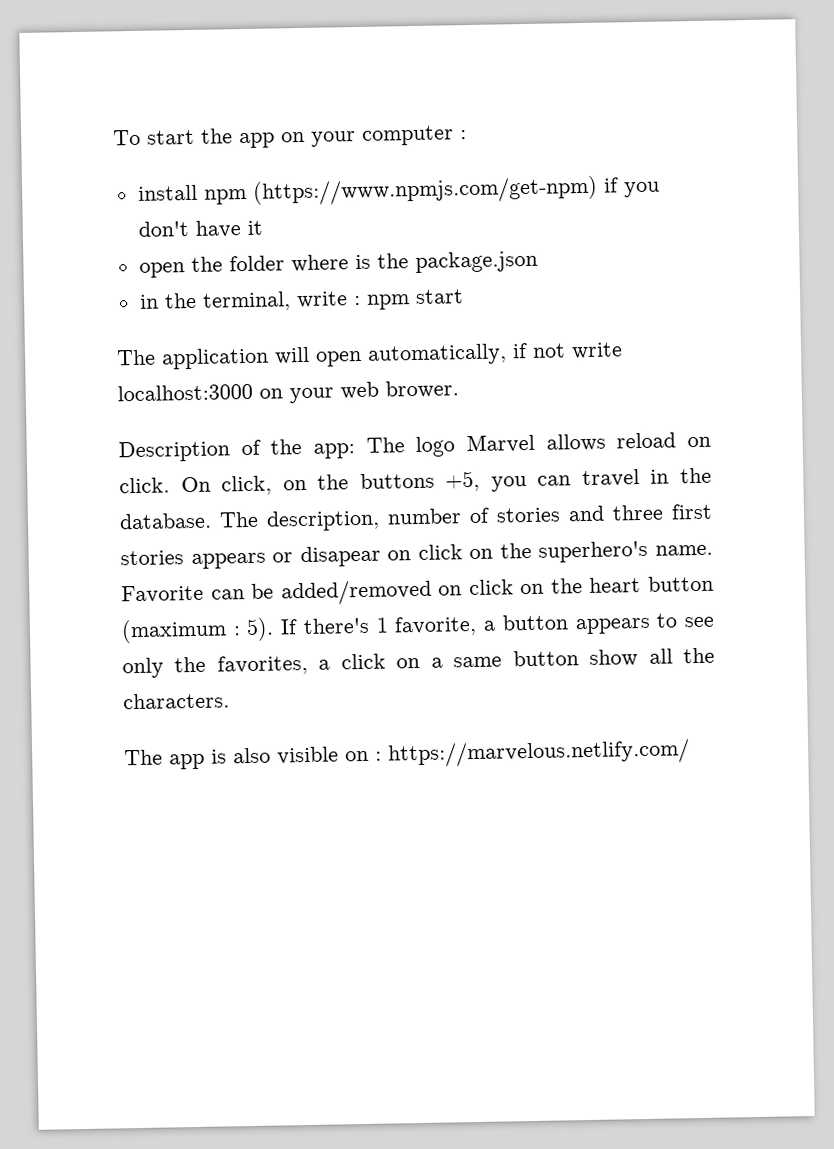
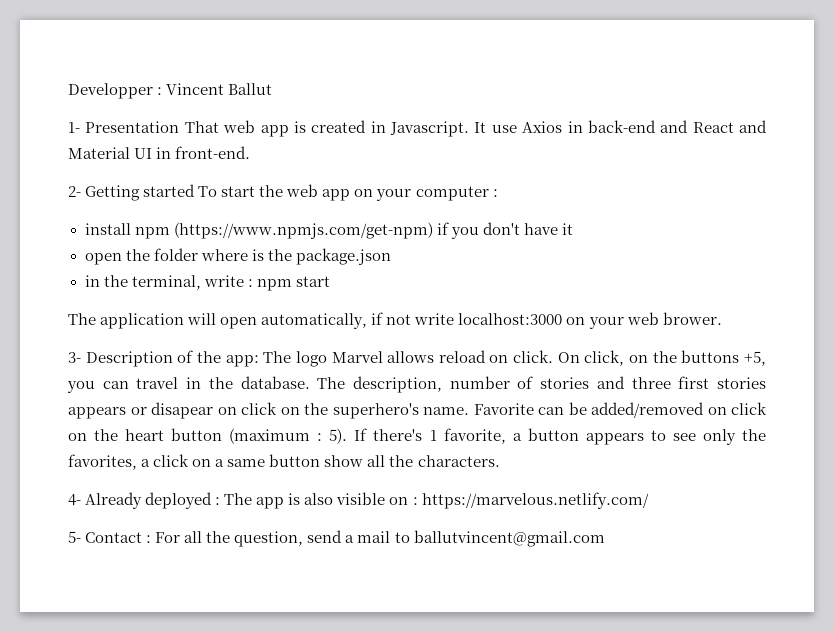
(113, 137) none -> [68,83,273,99] [68,120,767,137] [68,146,251,159] [68,184,196,201] Developper : Vincent Ballut // 1- Presentation That web app is created in Javascript. It use Axios in back-end and React and Material UI in front-end. // 2- Getting started
(233, 136) none -> [286,184,319,197] web
(459, 389) none -> [68,352,81,363] 3-
(230, 701) none -> [68,492,221,509] 4- Already deployed :
(690, 753) none -> [68,530,605,547] // 5- Contact : For all the question, send a mail to ballutvincent@gmail.com

